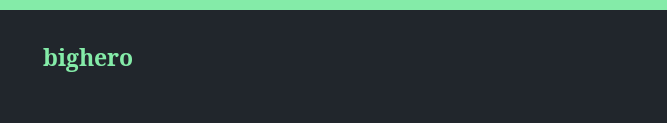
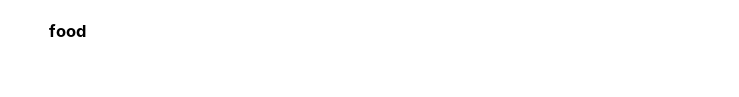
[43,48,133,72] bighero -> [49,24,86,37] food

